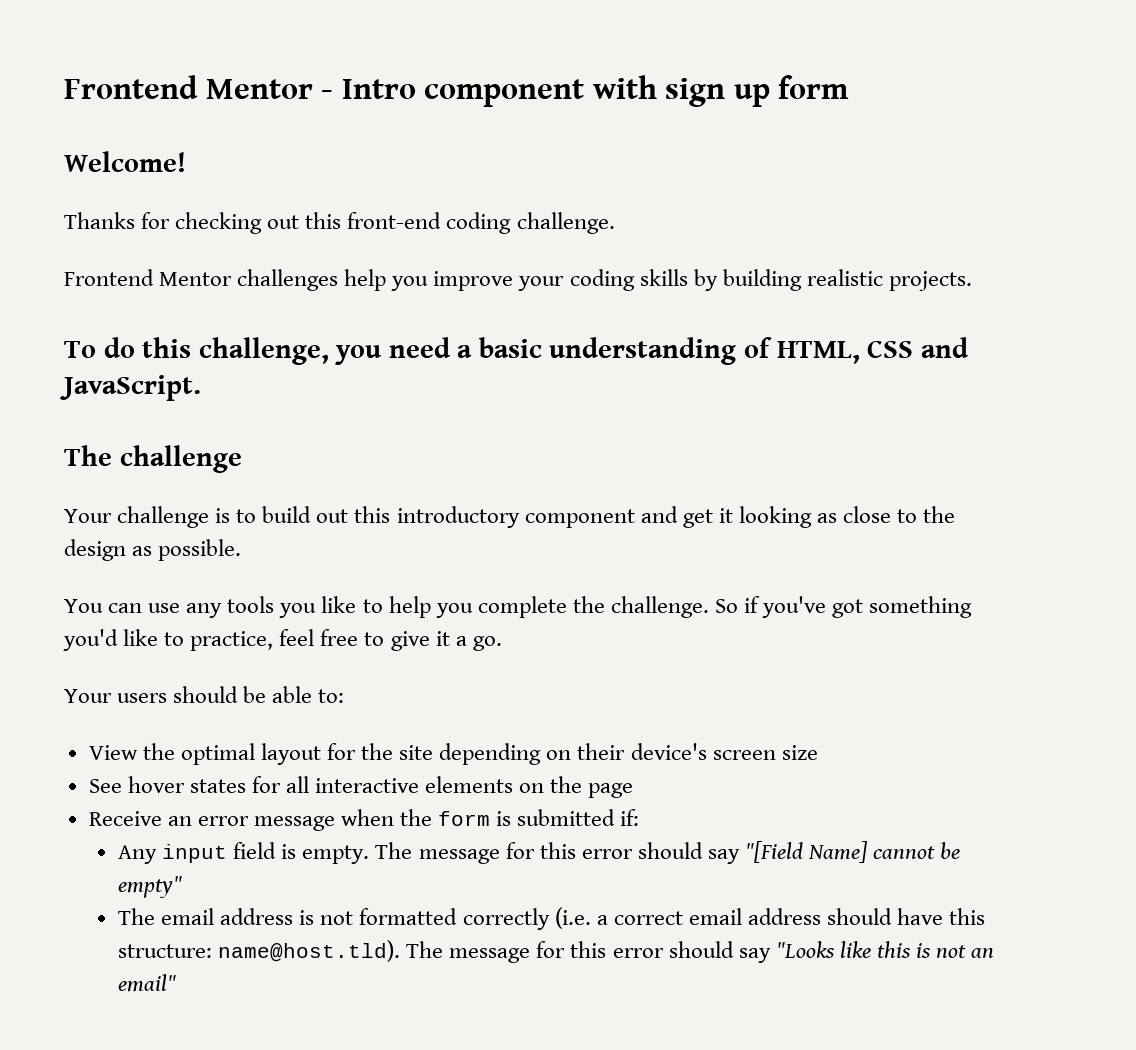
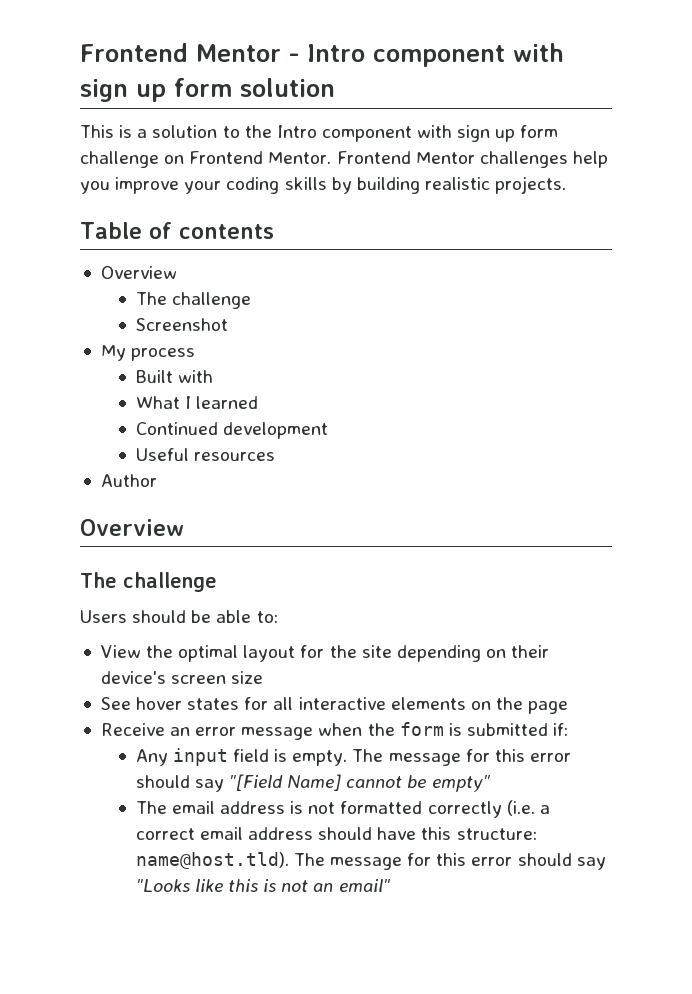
[64,151,186,172] [64,212,615,234] // Welcome! // Thanks for checking out this front-end coding challenge. // -> [240,78,335,97] [80,125,559,142] [80,151,332,168] solution // This is a solution to the Intro component with sign up form challenge on Frontend Mentor.
[64,337,969,365] [60,375,201,401] [64,445,242,473] [64,506,956,528] [64,539,242,561] [64,596,973,618] [63,629,502,651] [64,689,168,703] To do this challenge, you need a basic understanding of HTML, CSS and JavaScript. // The challenge // Your challenge is to build out this introductory component and get it looking as close to the design as possible. // You can use any tools you like to help you complete the challenge. So if you've got something you'd like to practice, feel free to give it a go. // Your users -> [80,222,274,239] [100,266,177,279] [135,292,251,309] [135,318,228,331] [100,345,196,361] [135,370,213,383] [135,396,259,409] [135,422,328,439] [135,448,275,461] [100,474,157,487] [80,519,184,536] [80,572,217,592] [80,610,127,623] Table of contents // Overview // The challenge // Screenshot // My process // Built with // What I learned // Continued development // Useful resources // Author // Overview // The challenge // Users

